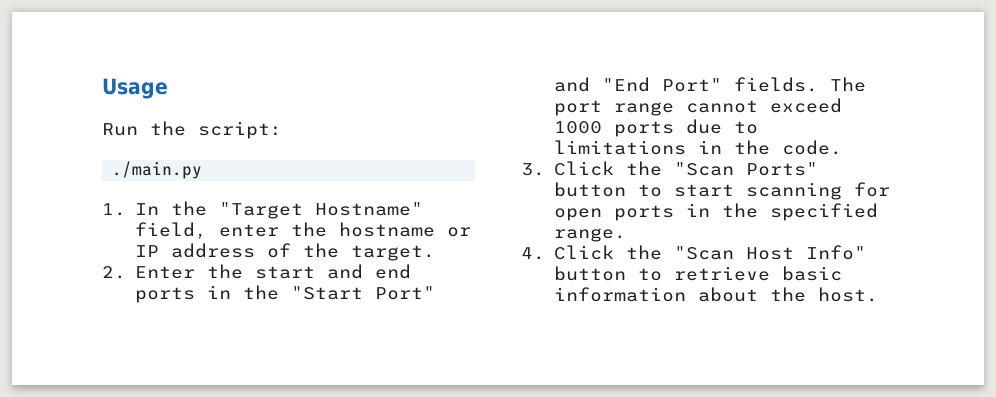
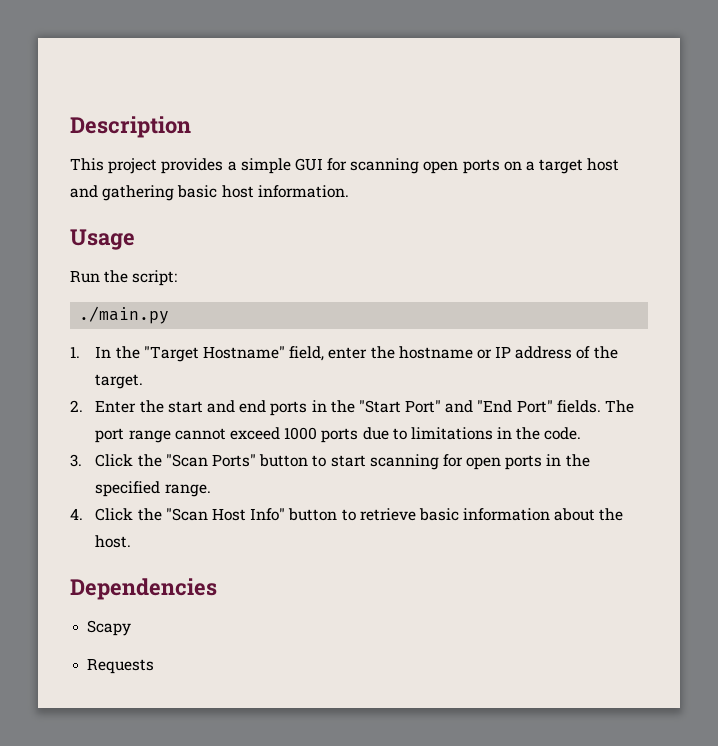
(102, 88) none -> [70,116,191,138] [70,158,620,174] [70,185,349,201] Description // This project provides a simple GUI for scanning open ports on a target host and gathering basic host information. //
(878, 294) none -> [70,578,217,600] [87,620,132,636] [87,659,155,674] // Dependencies // Scapy // Requests

